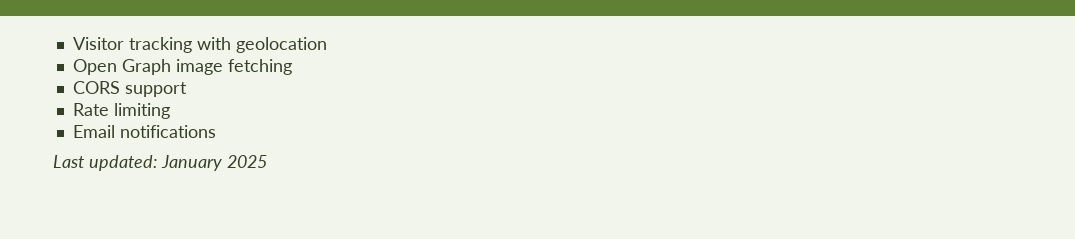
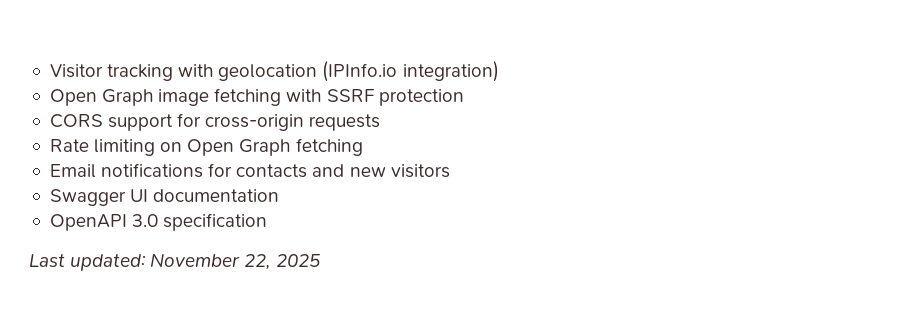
(327, 45) none -> [322,61,499,82] (IPInfo.io integration)
(292, 67) none -> [286,89,464,106] with SSRF protection
(187, 89) none -> [177,113,381,131] for cross-origin requests
[72,125,216,138] // Email notifications -> [160,138,363,156] [49,163,450,178] [49,189,280,206] [49,213,268,231] on Open Graph fetching // Email notifications for contacts and new visitors // Swagger UI documentation // OpenAPI 3.0 specification
[161,155,222,171] January -> [150,253,271,270] November 22,

